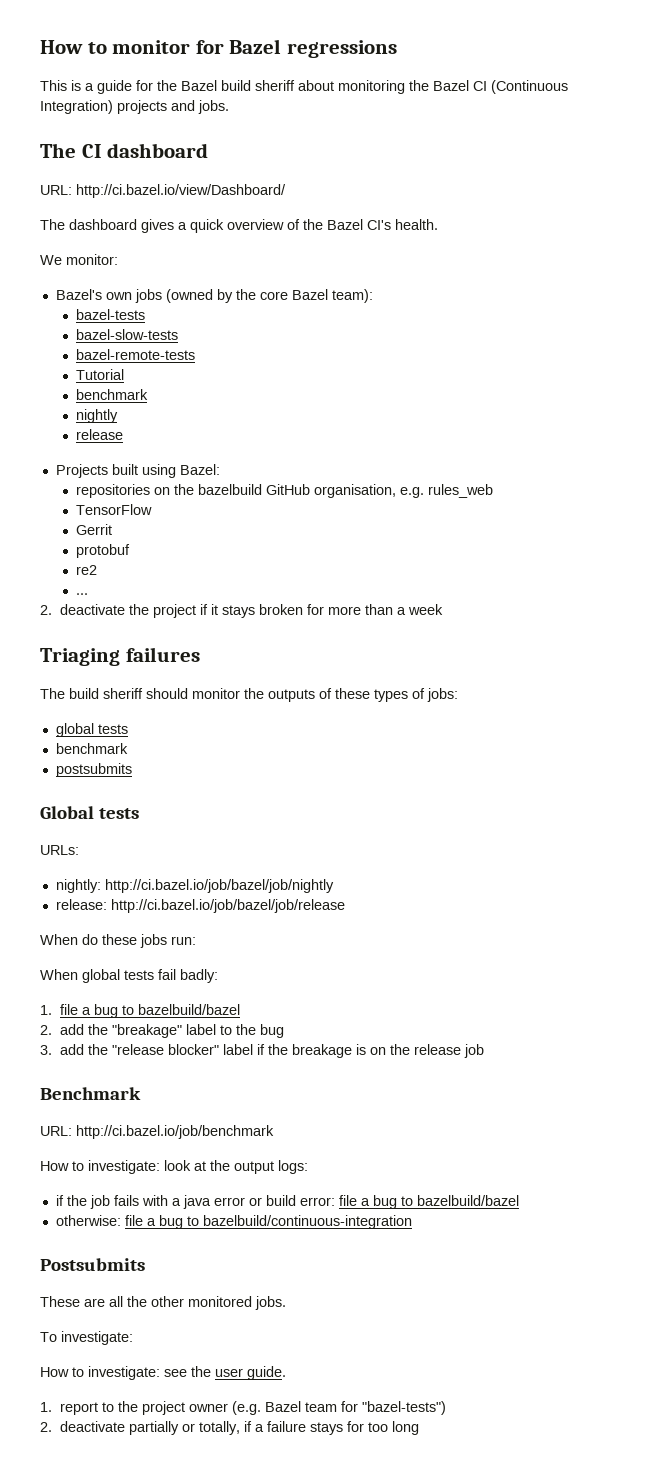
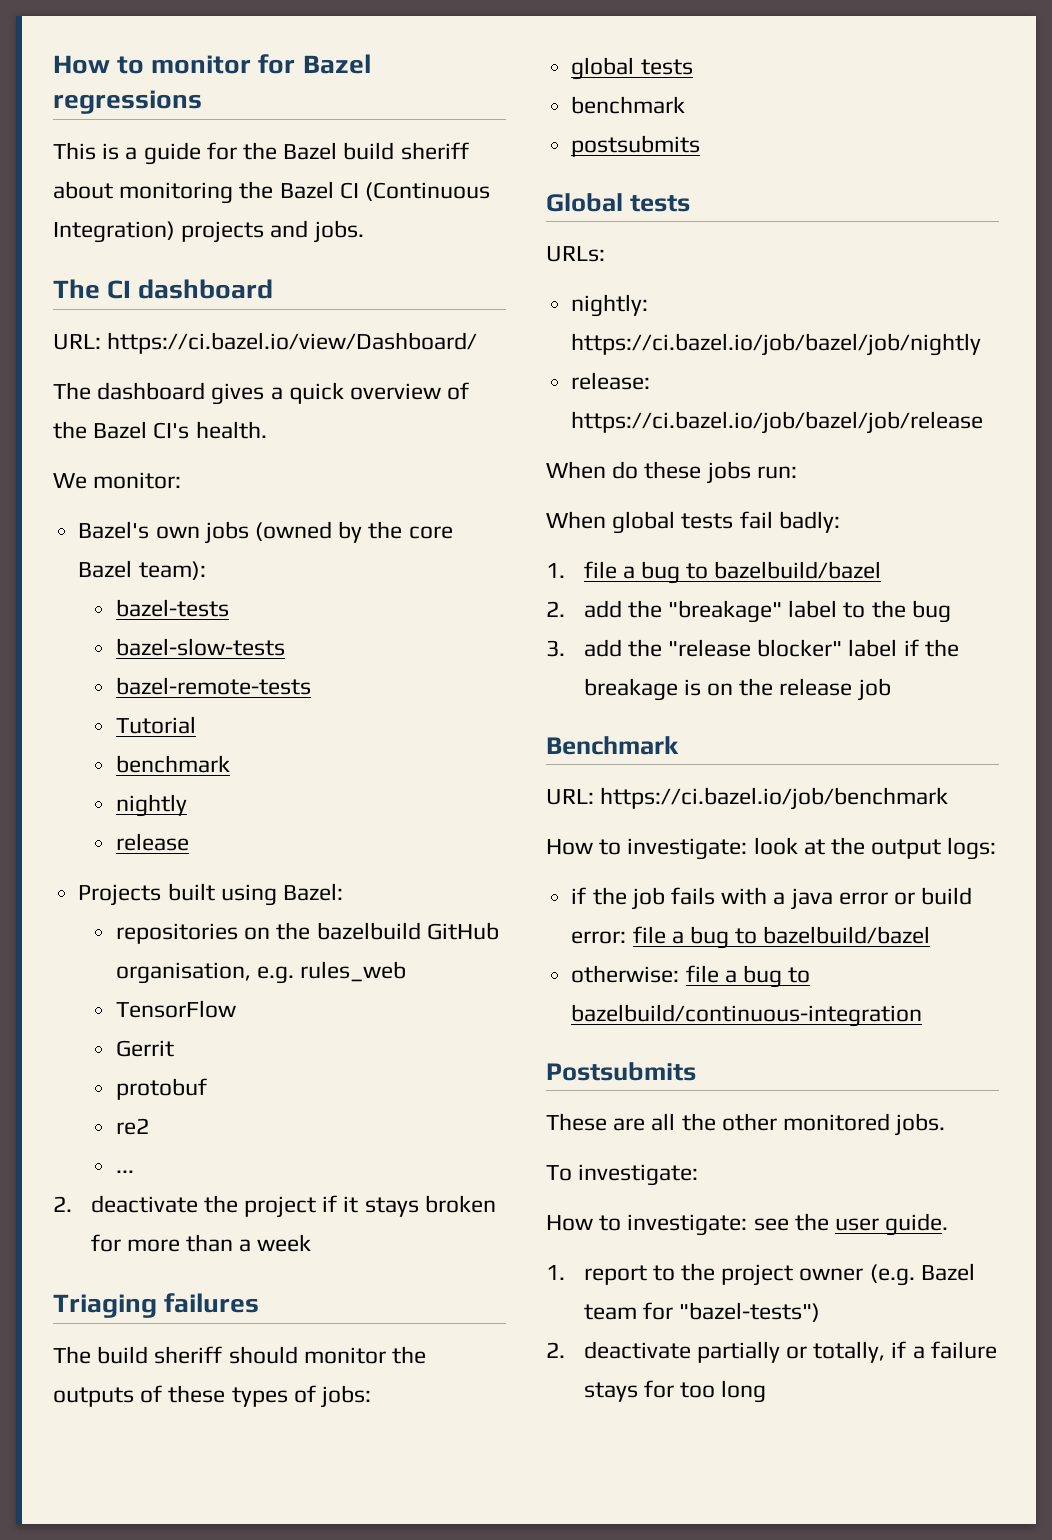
[76,184,286,198] http://ci.bazel.io/view/Dashboard/ -> [107,332,478,354] https://ci.bazel.io/view/Dashboard/
[104,879,334,893] http://ci.bazel.io/job/bazel/job/nightly -> [571,333,982,356] https://ci.bazel.io/job/bazel/job/nightly
[110,899,345,913] http://ci.bazel.io/job/bazel/job/release -> [571,411,984,434] https://ci.bazel.io/job/bazel/job/release
[76,1125,274,1139] http://ci.bazel.io/job/benchmark -> [600,787,949,810] https://ci.bazel.io/job/benchmark

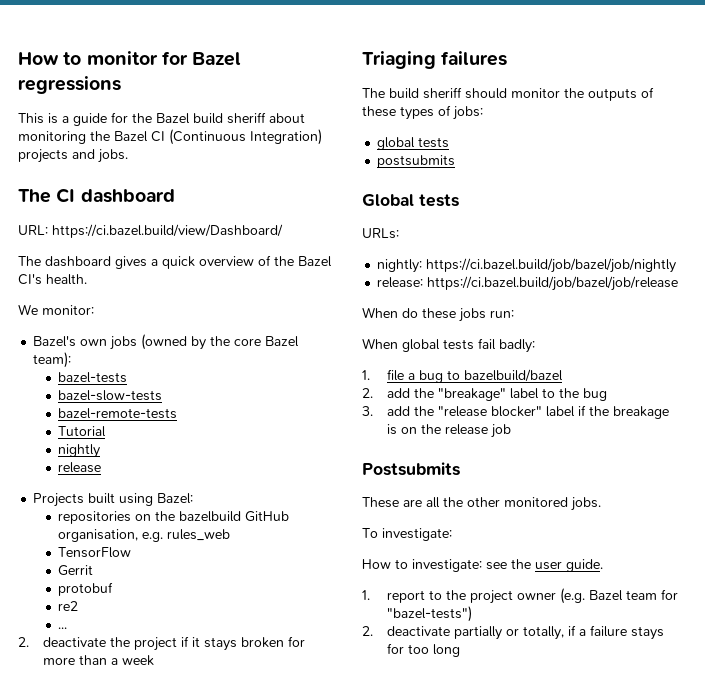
[107,332,478,354] https://ci.bazel.io/view/Dashboard/ -> [52,224,283,238] https://ci.bazel.build/view/Dashboard/
[115,755,230,773] // benchmark -> (107, 431) none
[571,96,686,114] // benchmark -> (450, 142) none
[571,333,982,356] https://ci.bazel.io/job/bazel/job/nightly -> [426,258,677,273] https://ci.bazel.build/job/bazel/job/nightly
[571,411,984,434] https://ci.bazel.io/job/bazel/job/release -> [427,276,679,291] https://ci.bazel.build/job/bazel/job/release
[546,736,679,755] [546,787,949,810] [546,837,997,860] [571,887,973,910] [571,926,931,949] [571,965,811,988] [571,1004,923,1027] // Benchmark // URL: https://ci.bazel.io/job/benchmark // How to investigate: look at the output logs: // if the job fails with a java error or build error: file a bug to bazelbuild/bazel // otherwise: file a bug to bazelbuild/continuous-integration -> (511, 431) none

